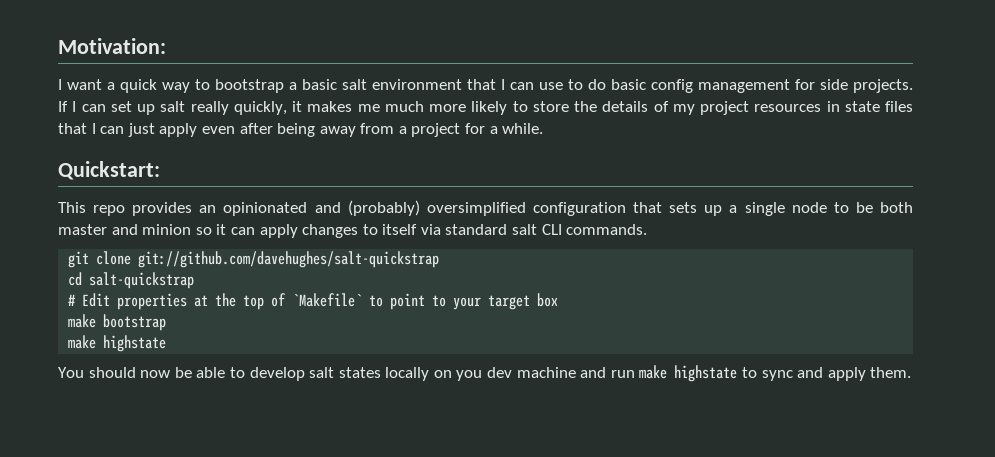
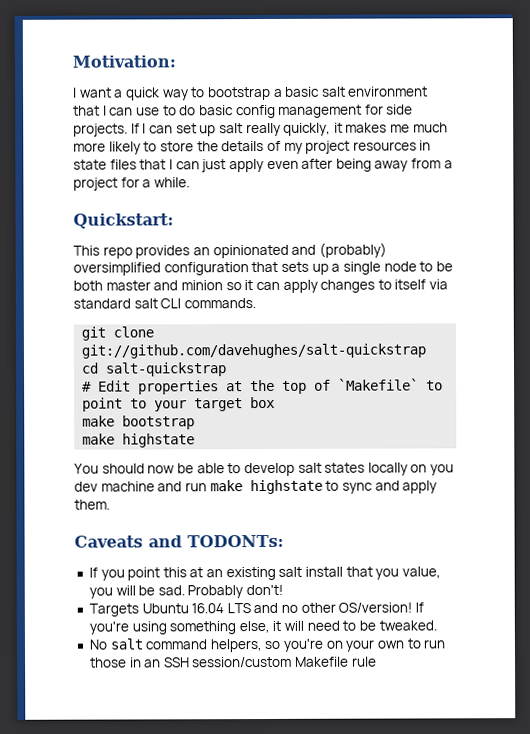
(912, 372) none -> [74,534,284,548] [88,566,441,581] [88,584,284,599] [88,602,425,617] [88,620,437,635] [88,638,446,653] [89,656,377,668] // Caveats and TODONTs: // If you point this at an existing salt install that you value, you will be sad. Probably don't! // Targets Ubuntu 16.04 LTS and no other OS/version! If you're using something else, it will need to be tweaked. // No salt command helpers, so you're on your own to run those in an SSH session/custom Makefile rule

